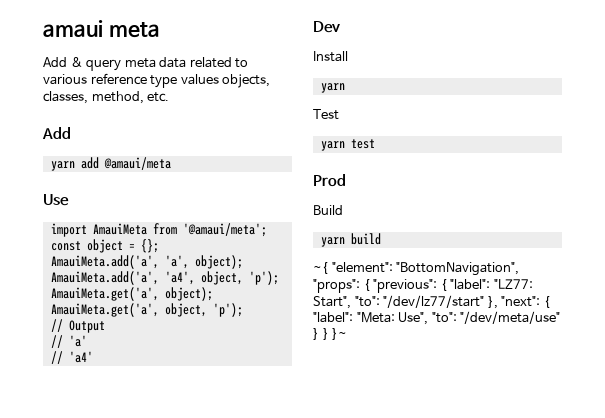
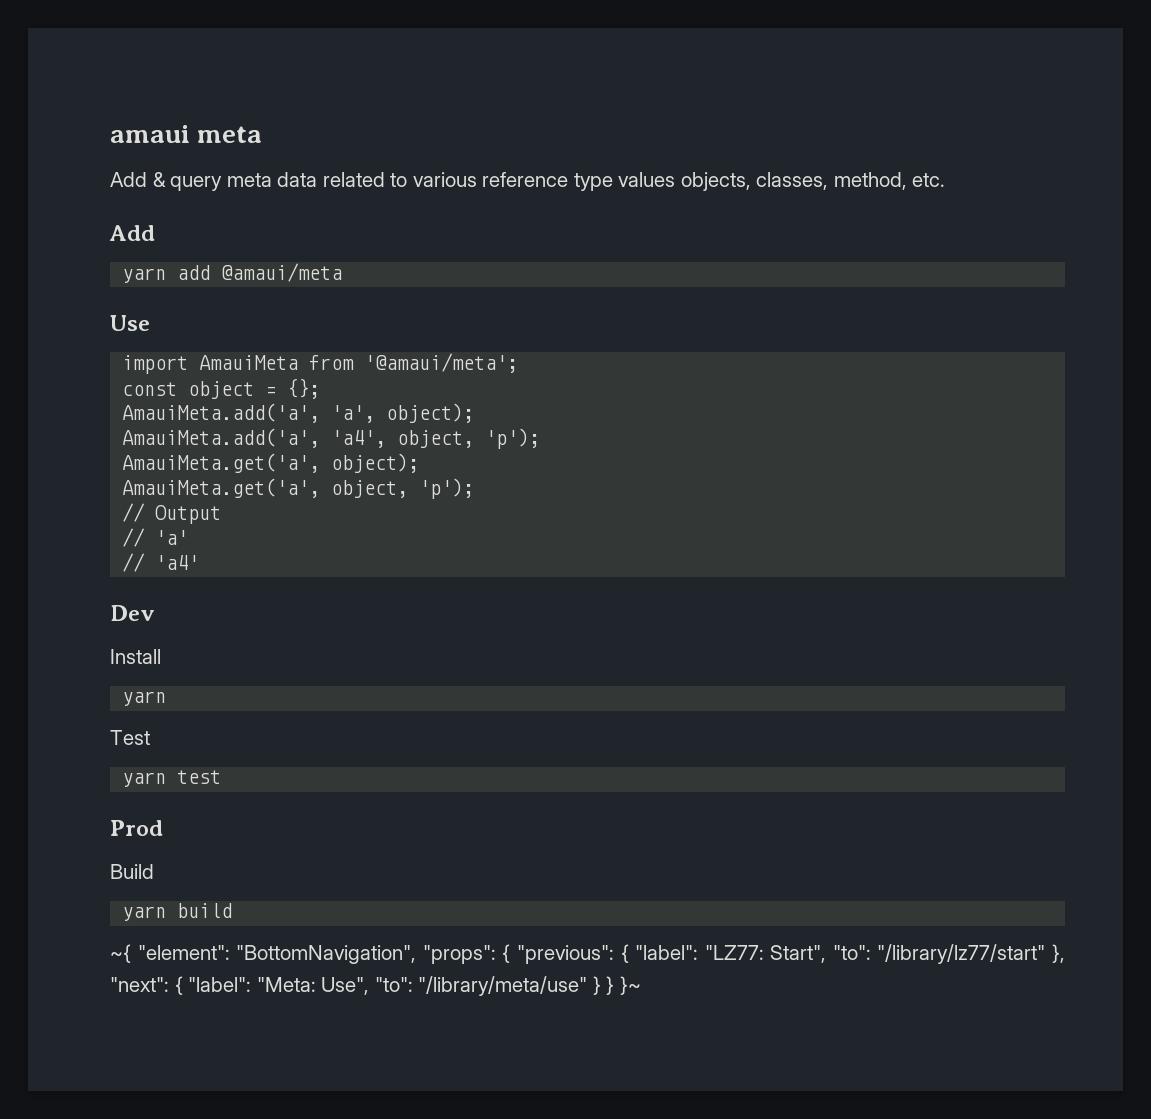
[383,295,485,308] "/dev/lz77/start" -> [877,944,1046,964] "/library/lz77/start"
[460,311,561,324] "/dev/meta/use" -> [418,976,588,996] "/library/meta/use"

